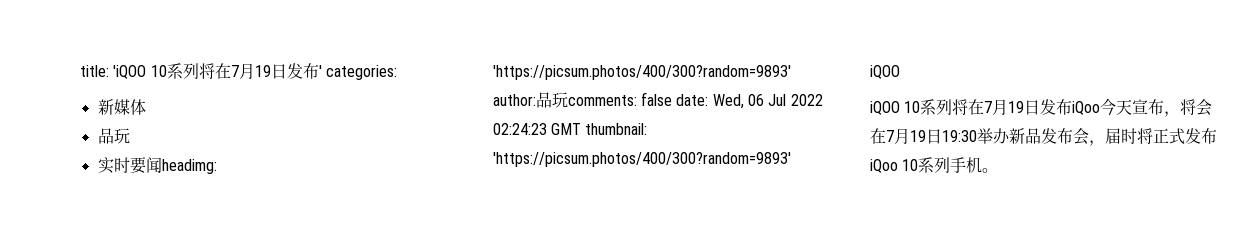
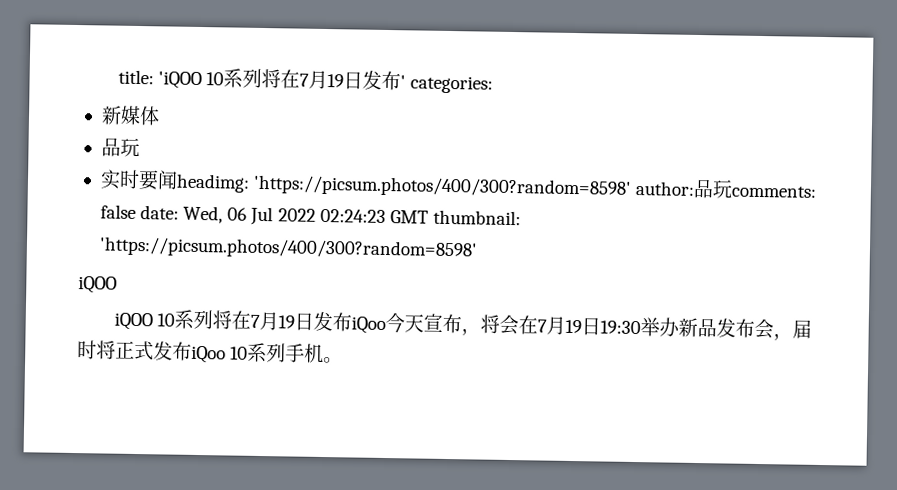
[492,65,791,80] 'https://picsum.photos/400/300?random=9893' -> [253,174,633,199] 'https://picsum.photos/400/300?random=8598'
[492,152,791,167] 'https://picsum.photos/400/300?random=9893' -> [98,236,478,261] 'https://picsum.photos/400/300?random=8598'

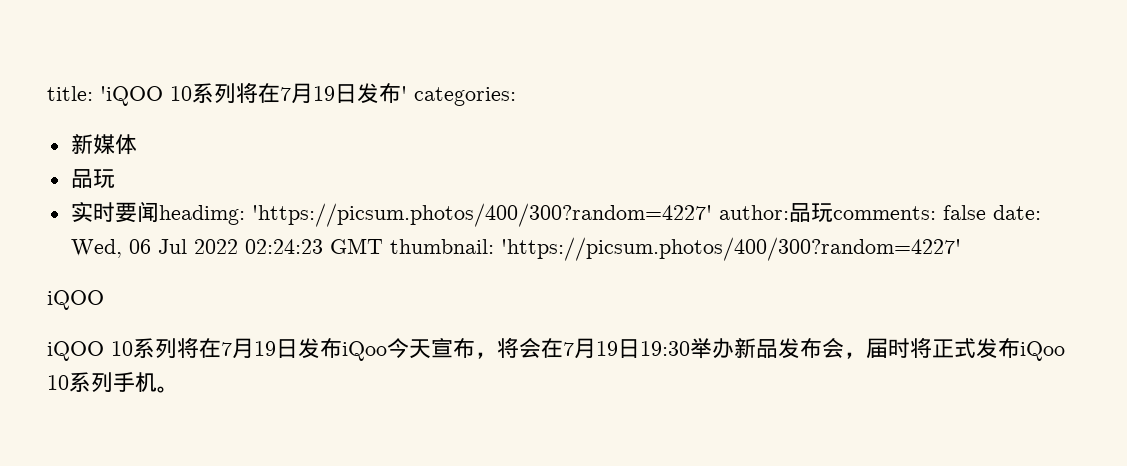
[253,174,633,199] 'https://picsum.photos/400/300?random=8598' -> [251,203,712,227] 'https://picsum.photos/400/300?random=4227'
[98,236,478,261] 'https://picsum.photos/400/300?random=8598' -> [500,237,961,261] 'https://picsum.photos/400/300?random=4227'

